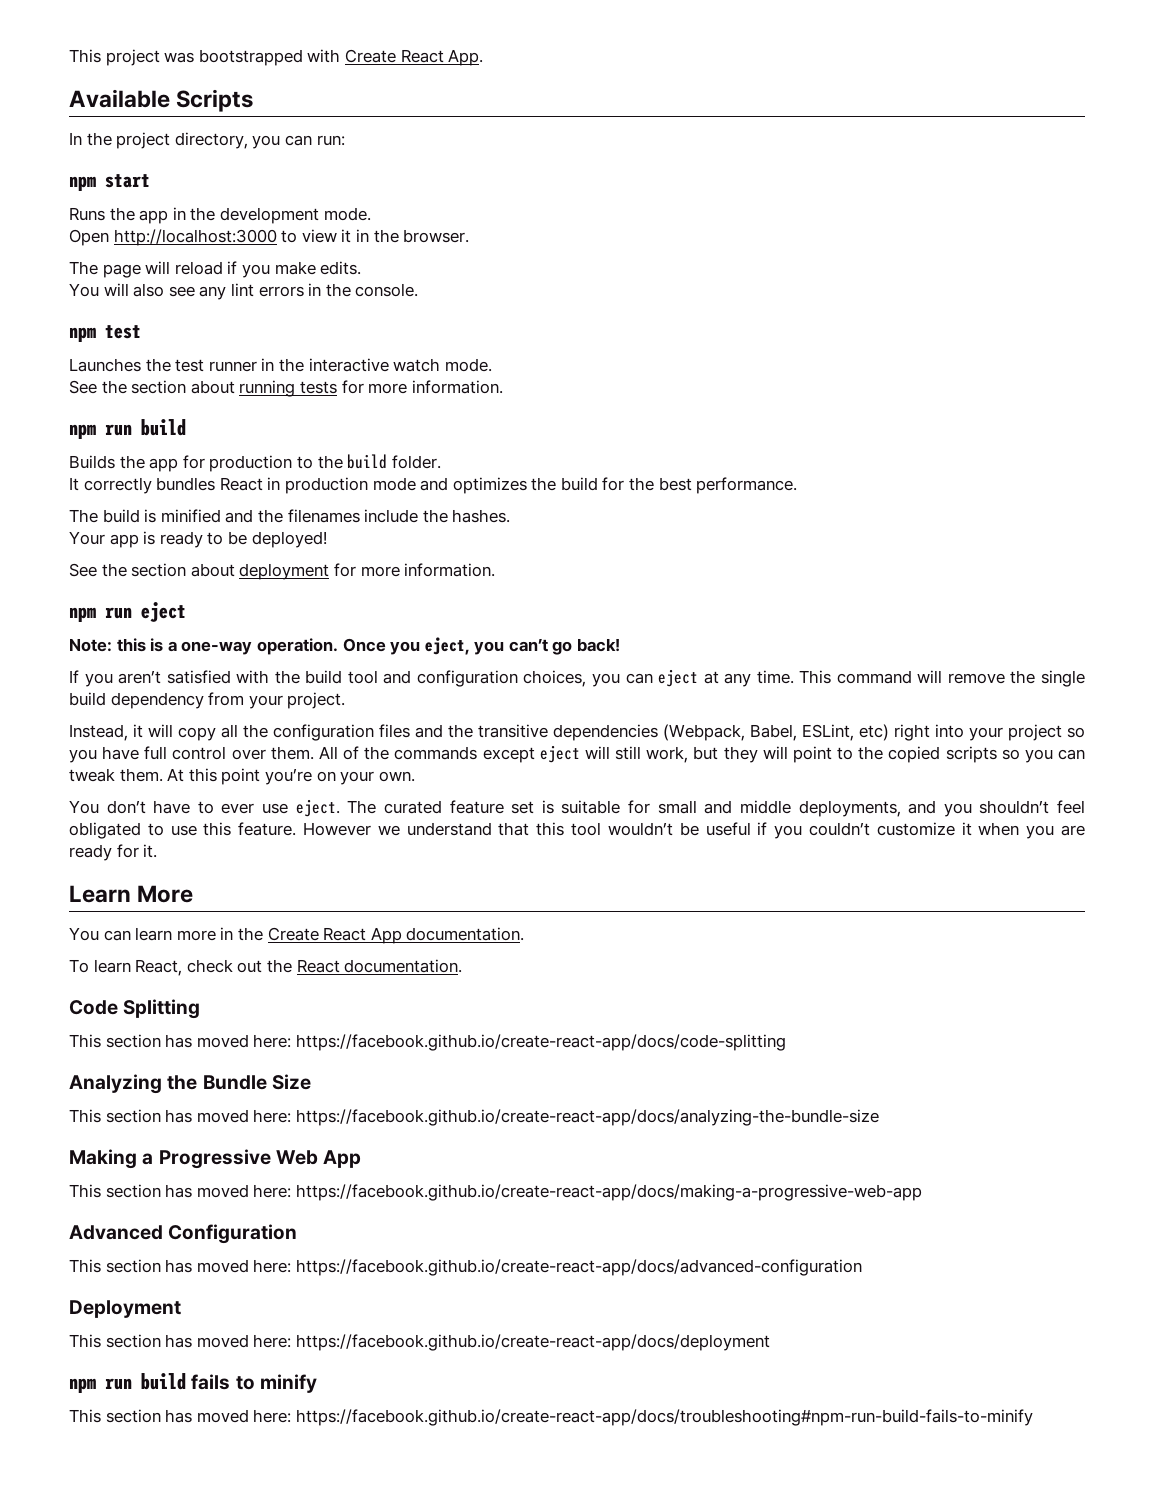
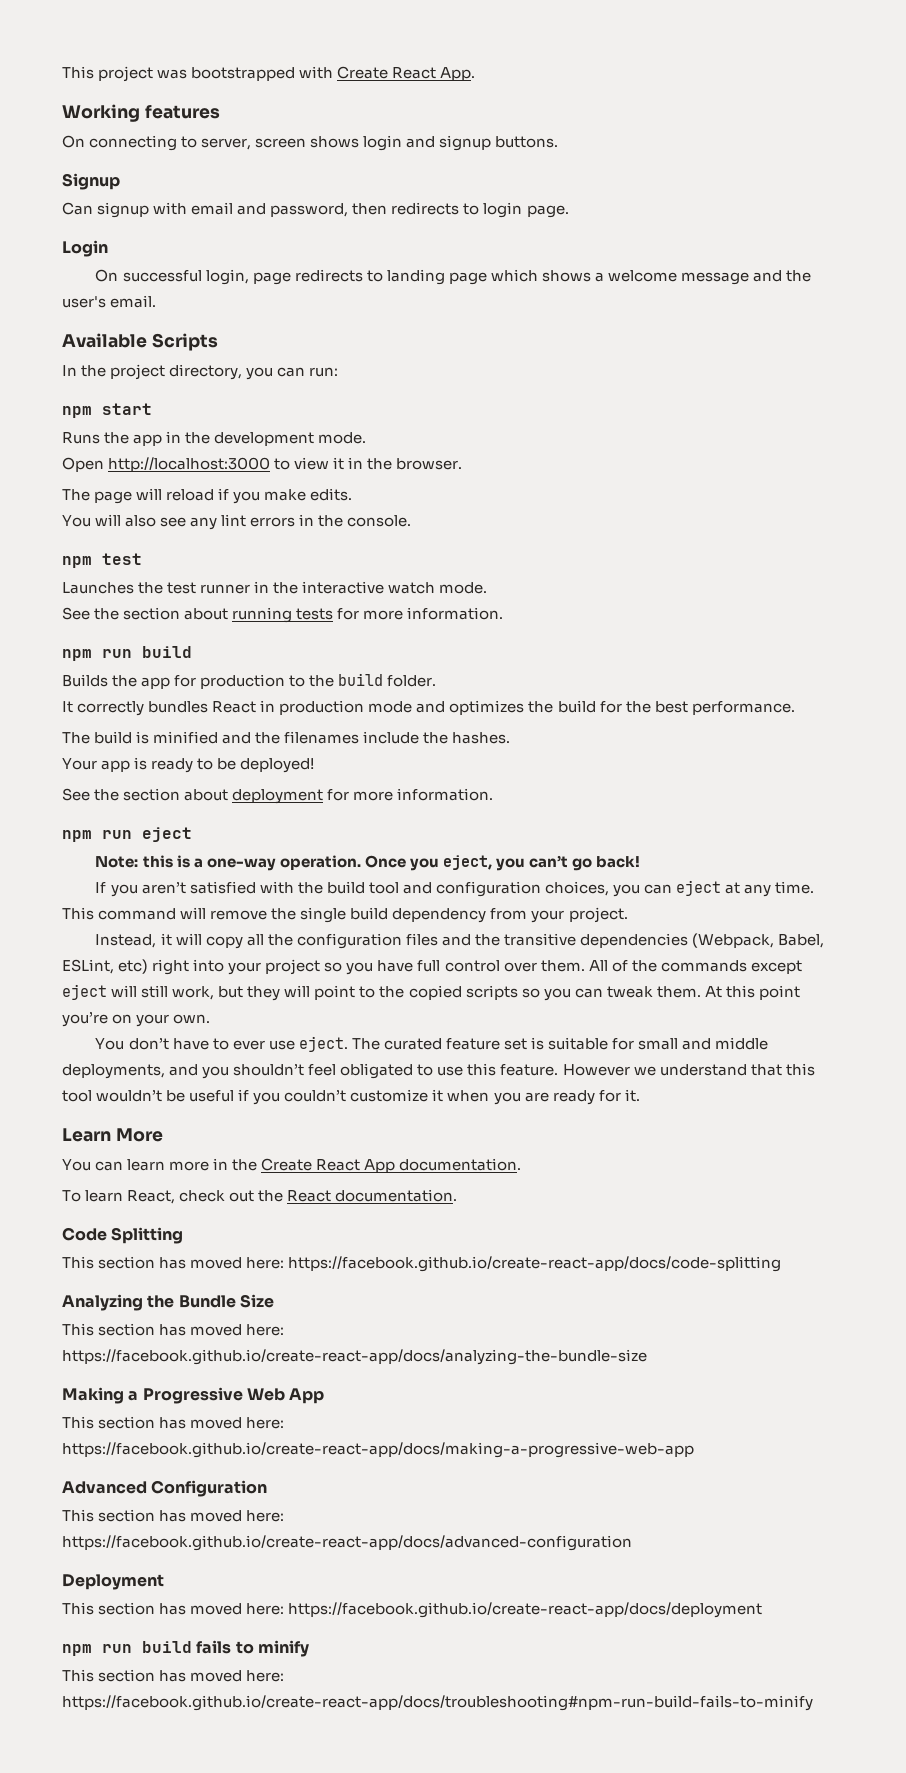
(484, 57) none -> [62,104,220,122] [62,135,559,151] [62,173,120,190] [62,202,569,218] [62,240,108,257] [95,269,812,285] [62,295,157,308] // Working features // On connecting to server, screen shows login and signup buttons. // Signup // Can signup with email and password, then redirects to login page. // Login // On successful login, page redirects to landing page which shows a welcome message and the user's email.

